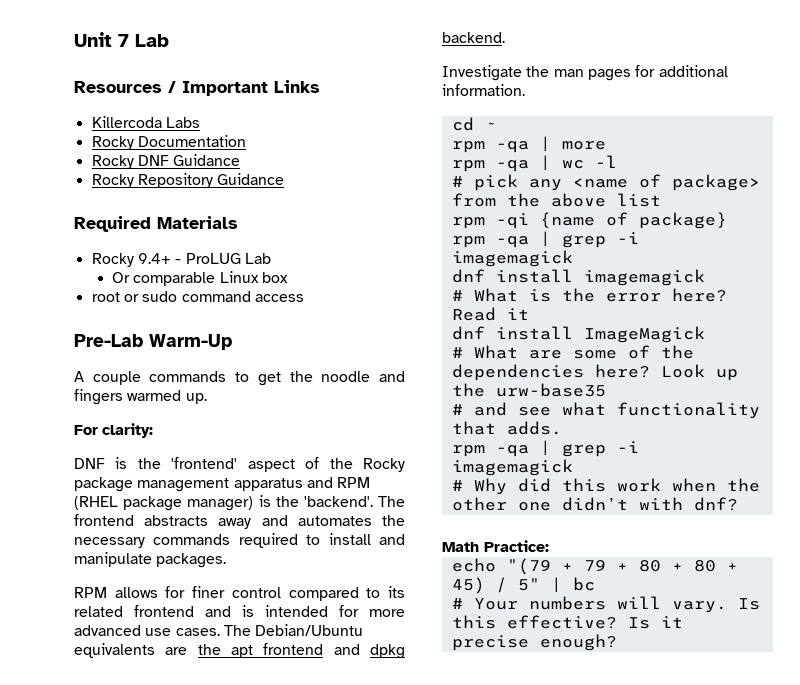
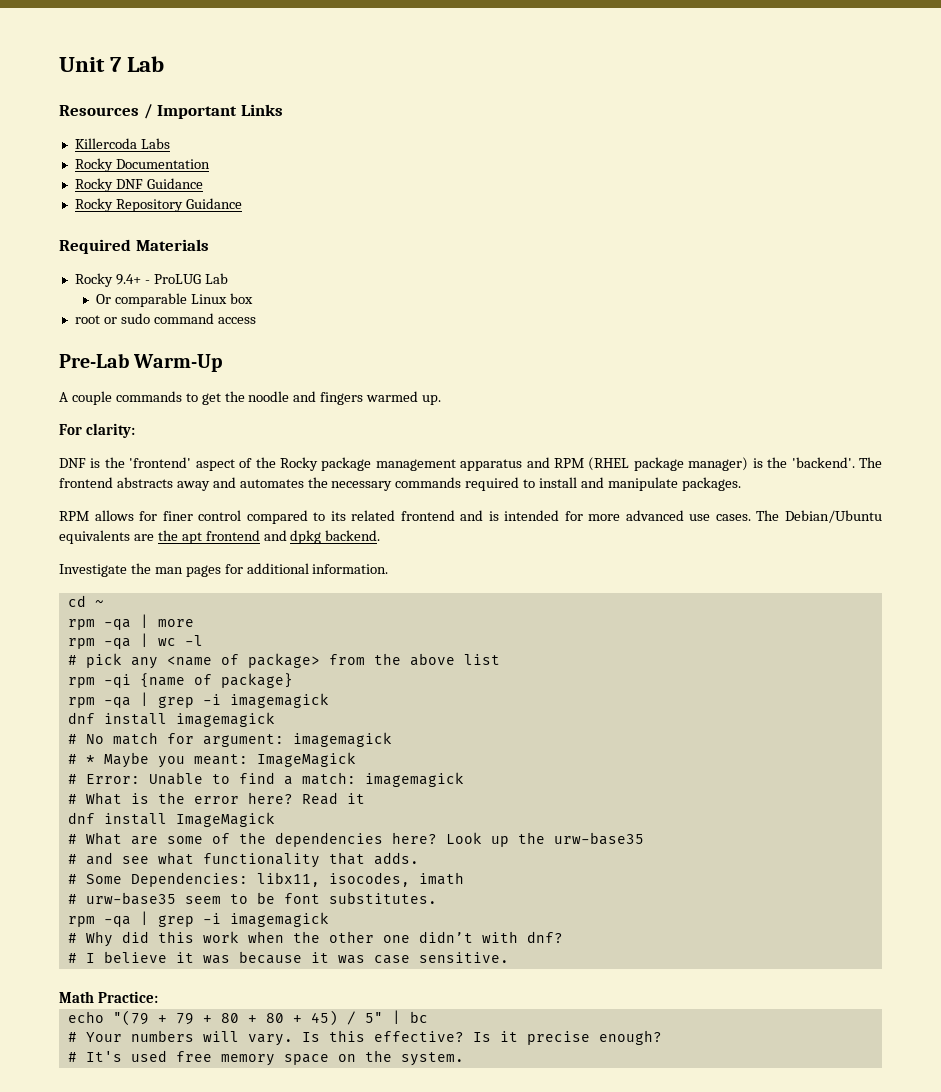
(705, 277) none -> [67,732,392,747] [67,752,356,768] [67,772,464,787] // # No match for argument: imagemagick // # * Maybe you meant: ImageMagick // # Error: Unable to find a match: imagemagick
(562, 428) none -> [67,872,464,887] [67,892,437,905] // # Some Dependencies: libx11, isocodes, imath // # urw-base35 seem to be font substitutes.
(738, 504) none -> [67,951,509,964] // # I believe it was because it was case sensitive.
(617, 642) none -> [67,1050,464,1066] // # It's used free memory space on the system.

